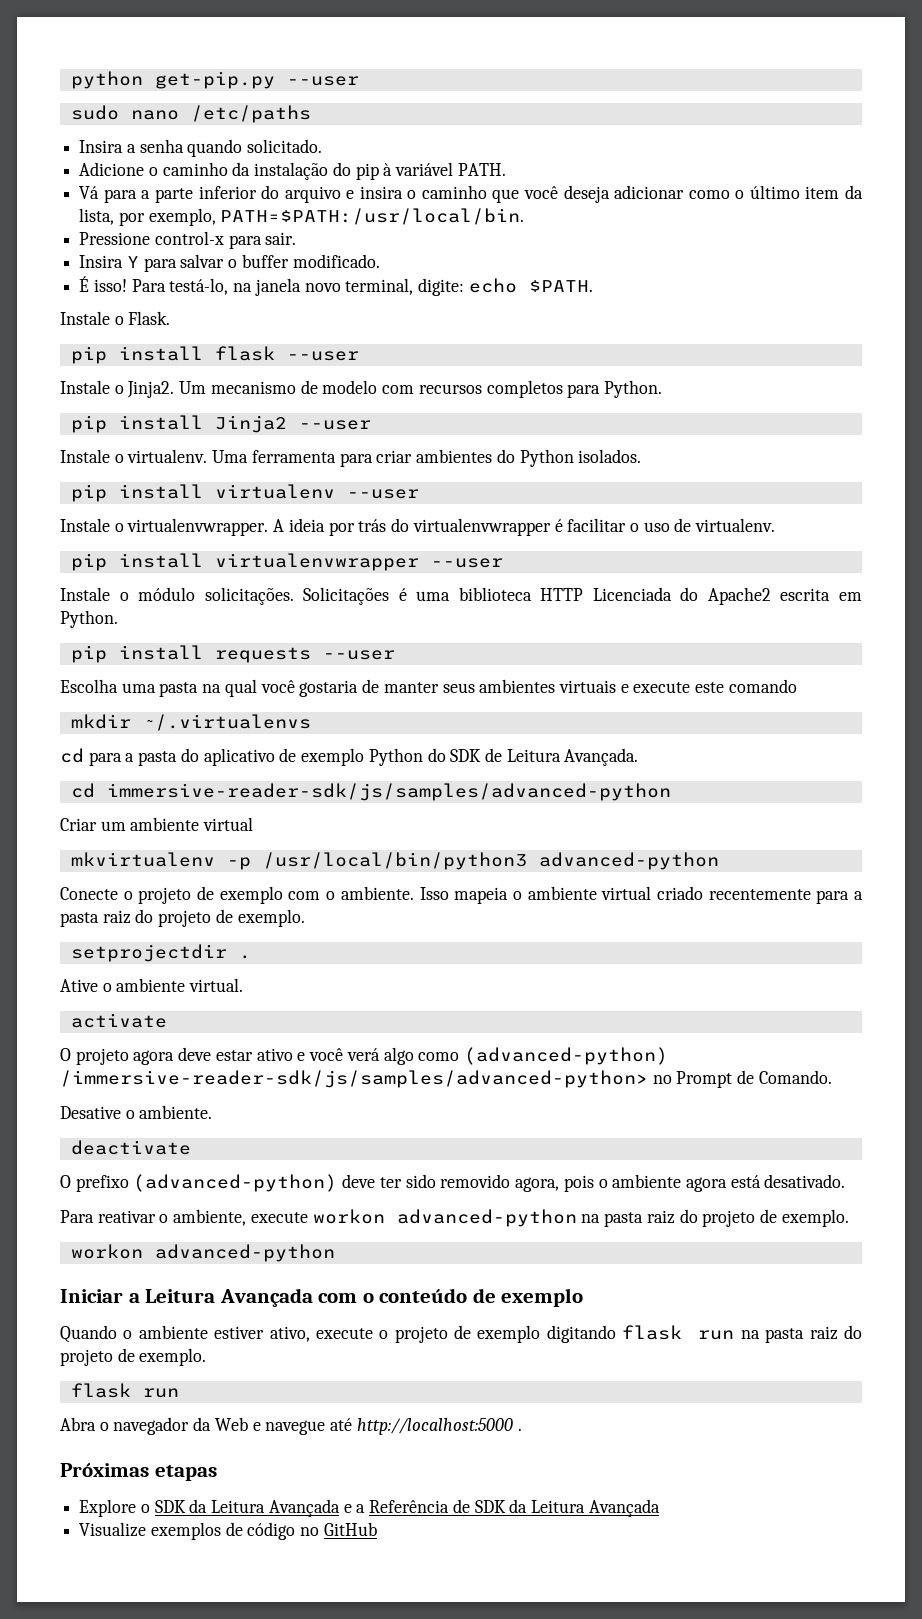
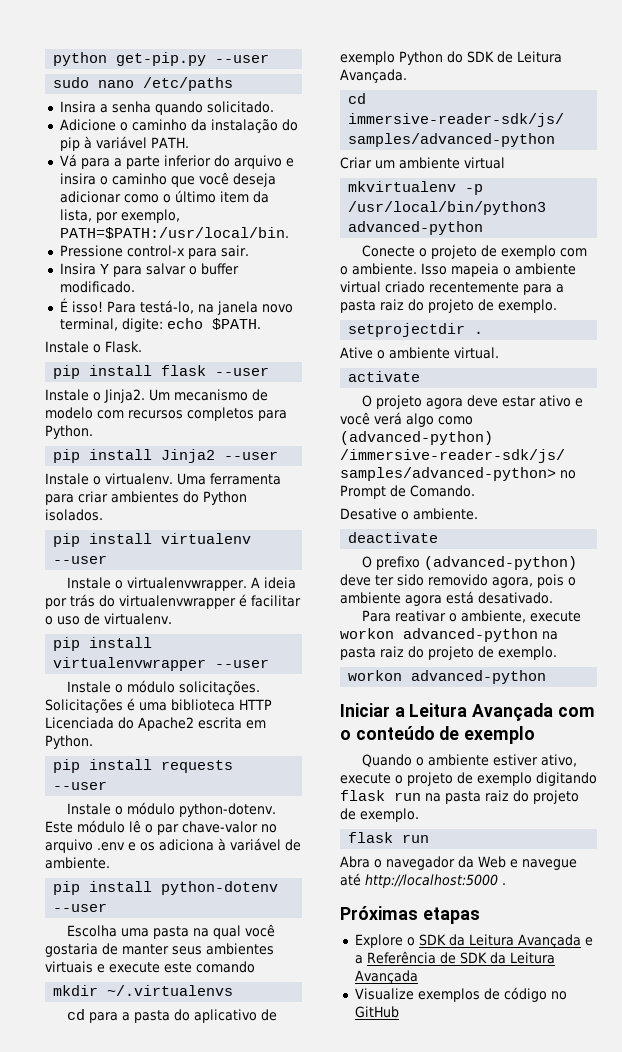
(395, 655) none -> [67,802,277,817] [45,820,277,835] [45,838,301,853] [45,857,110,869] [53,881,279,895] [53,903,108,912] // Instale o módulo python-dotenv. Este módulo lê o par chave-valor no arquivo .env e os adiciona à variável de ambiente. // pip install python-dotenv --user

